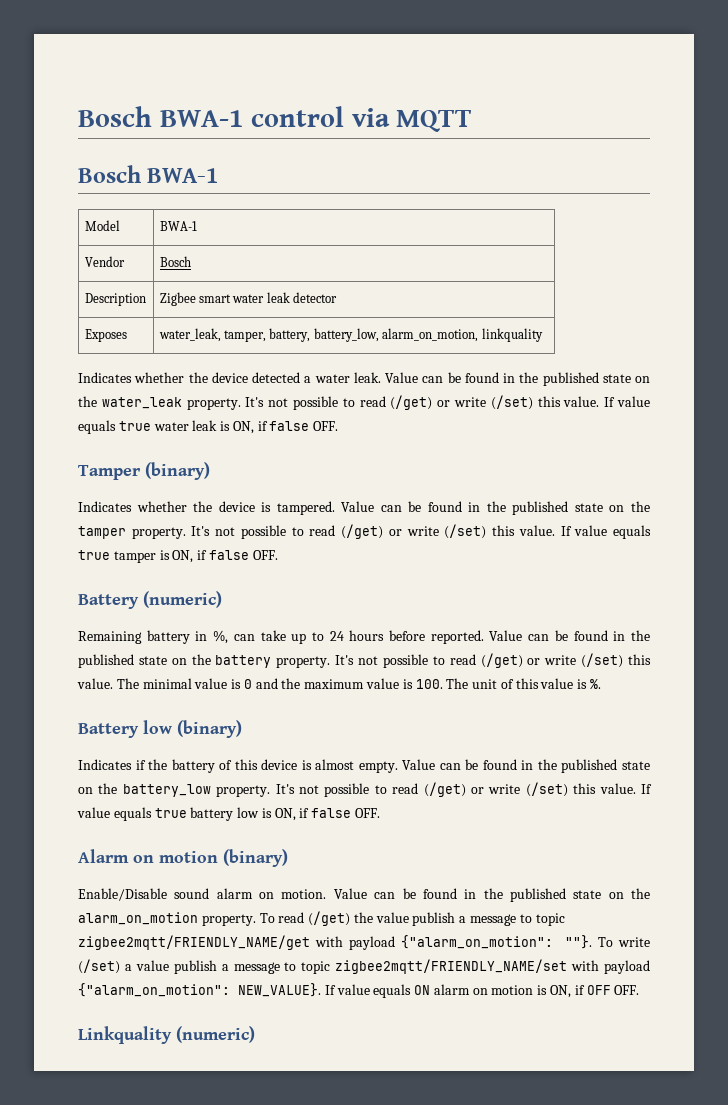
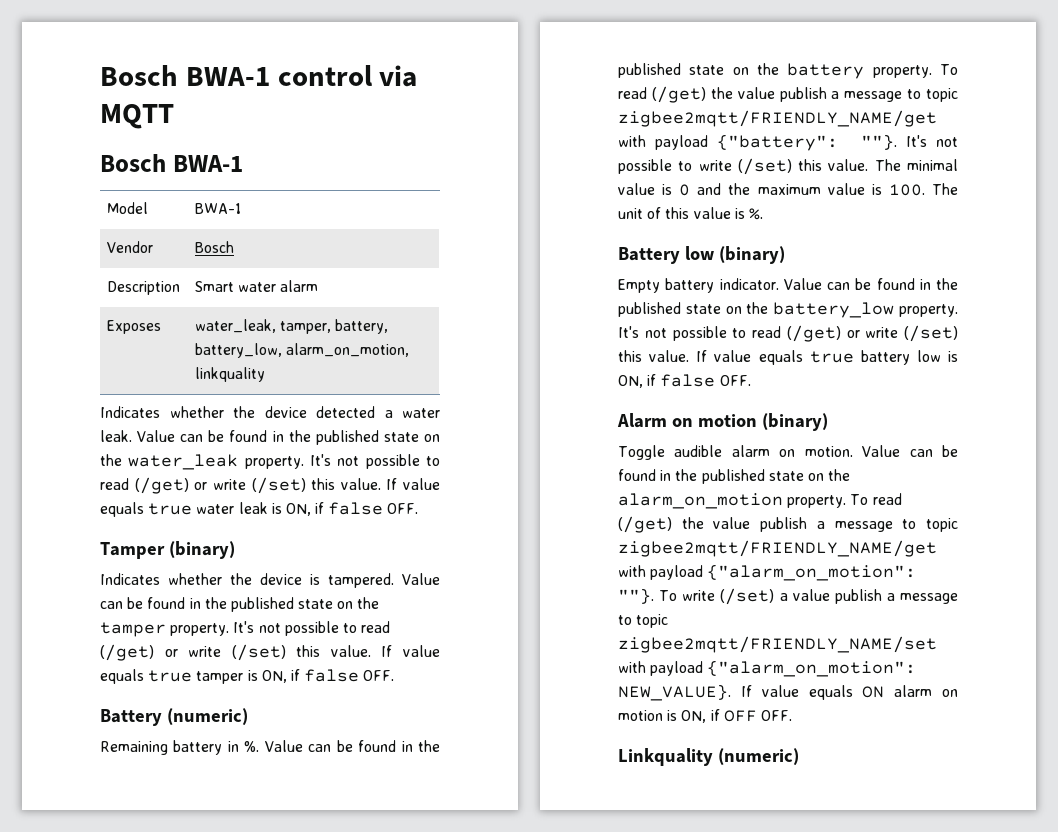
[159,292,338,306] Zigbee smart water leak detector -> [195,280,319,292] Smart water alarm
[213,630,484,644] %, can take up to 24 hours before reported. -> [244,741,260,752] %.
[335,653,541,668] It's not possible to read (/get) or -> [940,64,959,75] [618,86,958,103] [618,110,937,127] [618,134,958,151] [618,159,693,174] To read (/get) the value publish a message to topic zigbee2mqtt/FRIENDLY_NAME/get with payload {"battery": ""}. It's not possible to
[78,759,398,773] Indicates if the battery of this device is almost empty. -> [618,278,779,293] Empty battery indicator.
[78,888,210,901] Enable/Disable sound -> [618,445,723,460] Toggle audible

